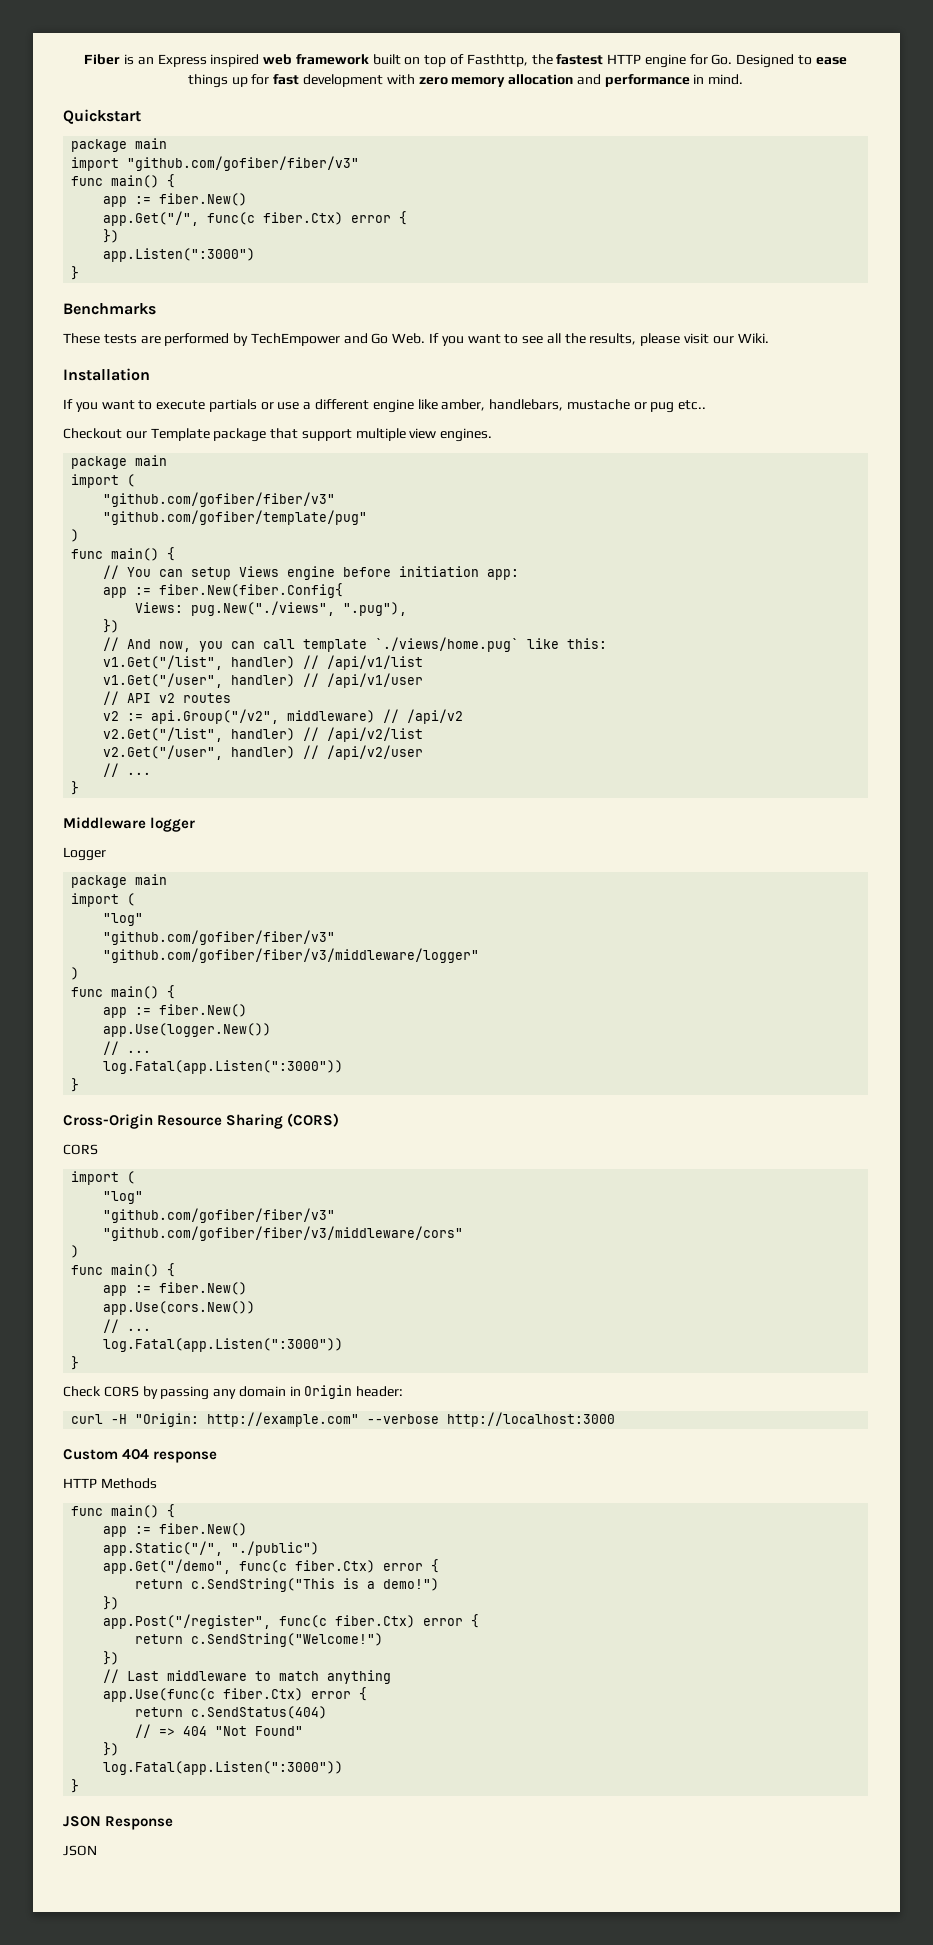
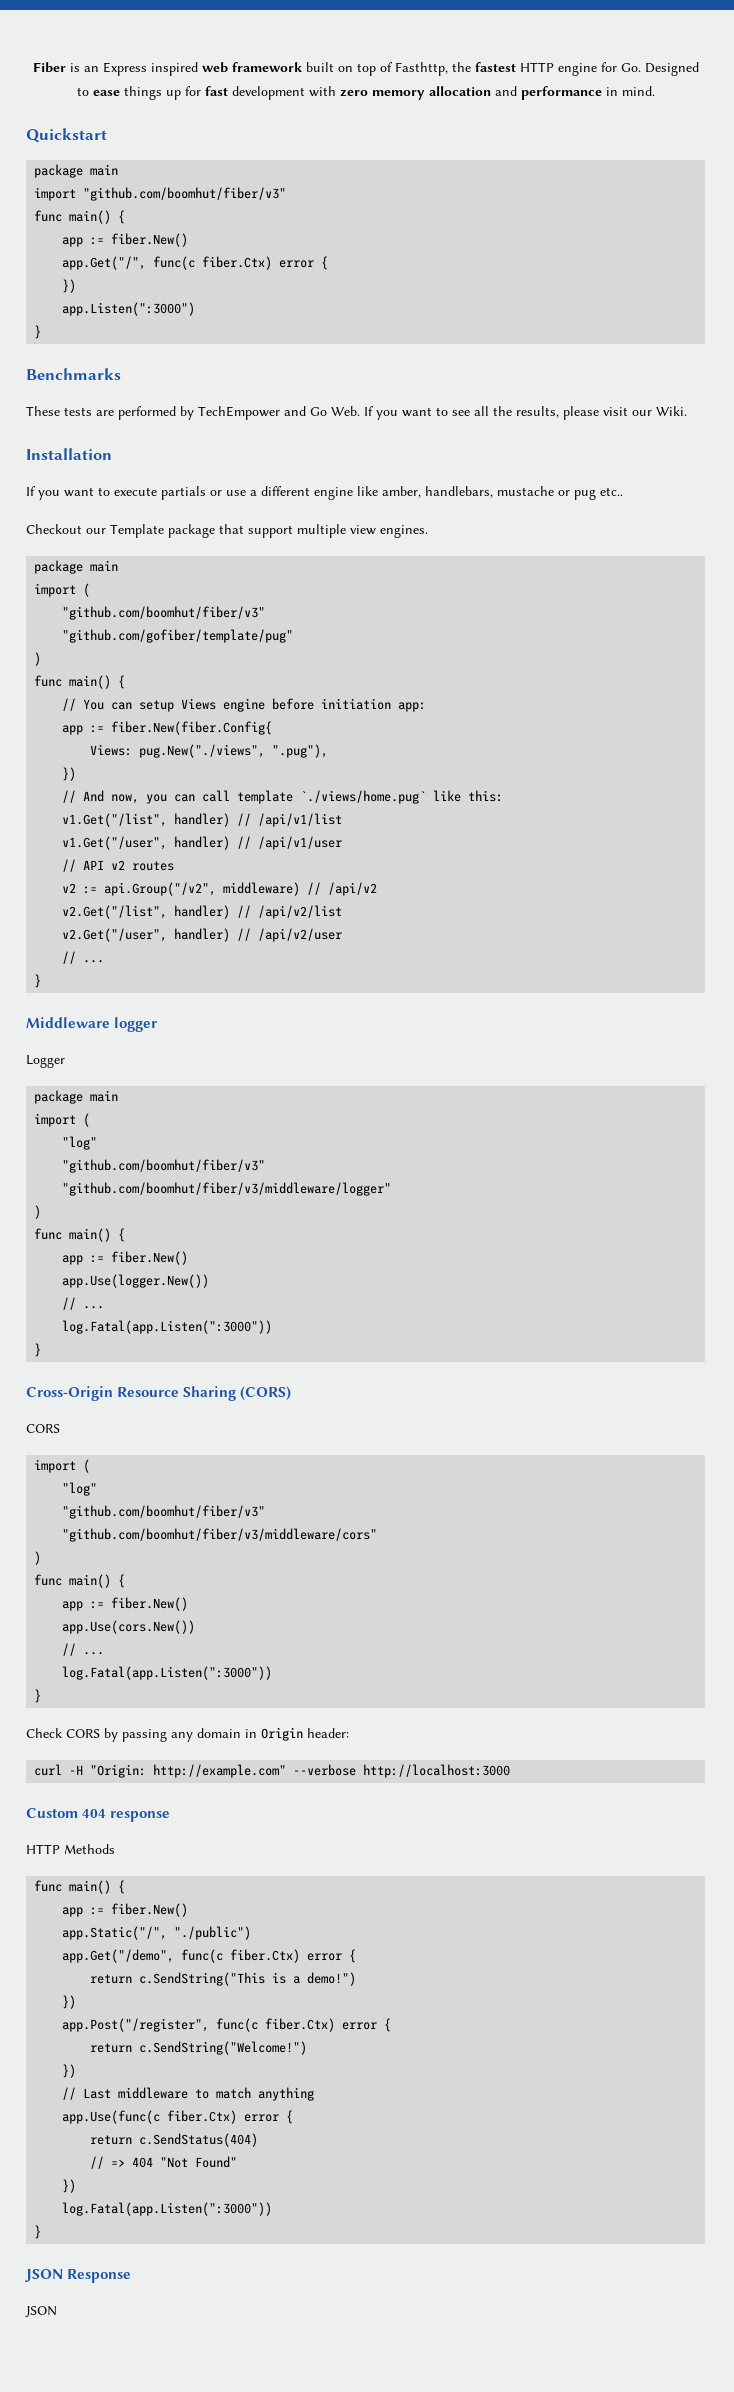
[127,156,360,171] "github.com/gofiber/fiber/v3" -> [83,187,287,201] "github.com/boomhut/fiber/v3"
[103,492,336,507] "github.com/gofiber/fiber/v3" -> [62,606,266,620] "github.com/boomhut/fiber/v3"
[103,930,336,945] [103,948,480,963] "github.com/gofiber/fiber/v3" // "github.com/gofiber/fiber/v3/middleware/logger" -> [62,1159,266,1173] [62,1182,392,1196] "github.com/boomhut/fiber/v3" // "github.com/boomhut/fiber/v3/middleware/logger"
[103,1208,336,1223] [103,1226,464,1241] "github.com/gofiber/fiber/v3" // "github.com/gofiber/fiber/v3/middleware/cors" -> [62,1505,266,1519] [62,1528,378,1542] "github.com/boomhut/fiber/v3" // "github.com/boomhut/fiber/v3/middleware/cors"

